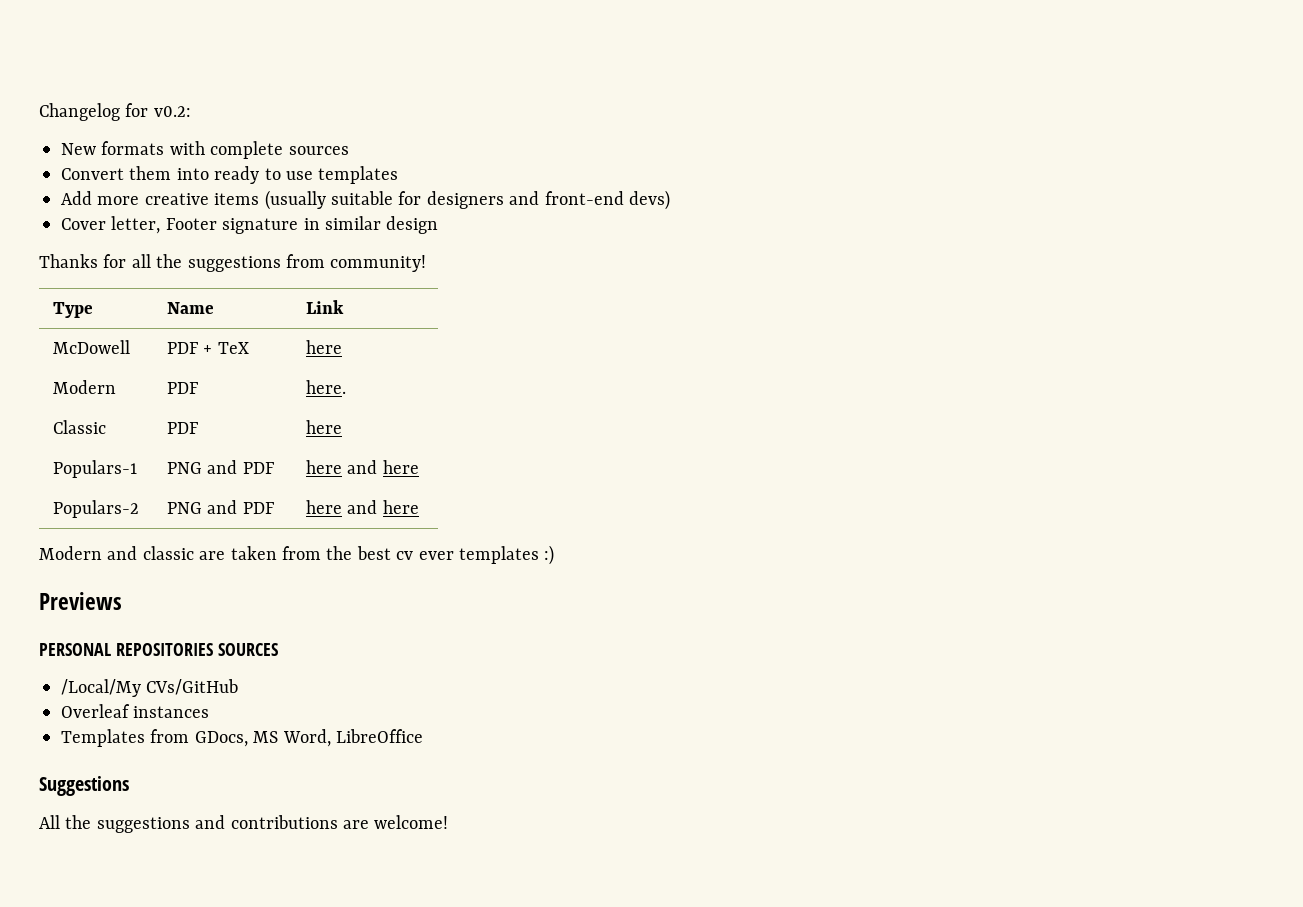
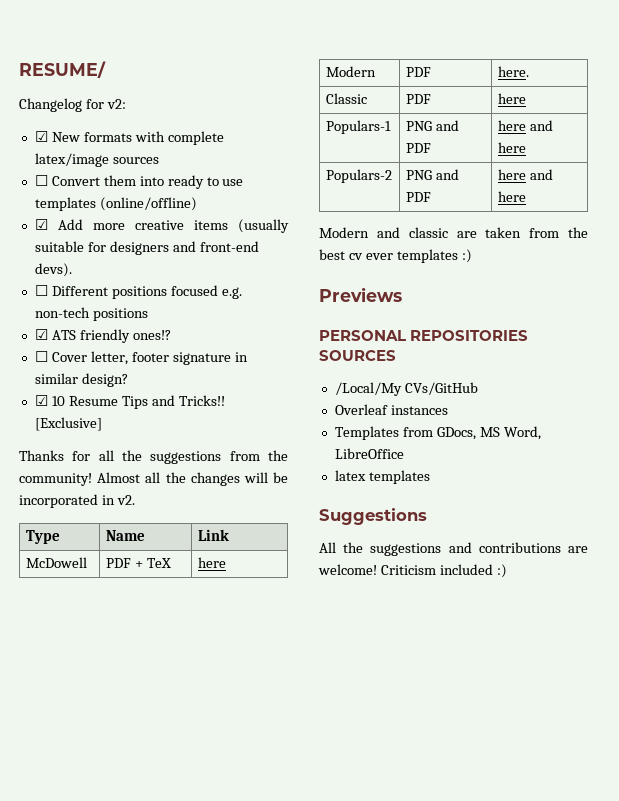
(39, 112) none -> [19,61,106,78] RESUME/ //
[153,106,191,117] v0.2: // -> [106,99,126,109] [34,131,48,142] v2: // ☑
(284, 150) none -> [34,153,109,167] latex/image
(349, 150) none -> [34,175,48,186] ☐
(399, 175) // -> [99,197,197,211] [34,219,48,230] (online/offline) // ☑
[628,190,670,210] devs) // -> [34,263,72,277] [34,285,242,299] [34,307,148,321] [34,329,171,343] [34,351,48,362] devs). // ☐ Different positions focused e.g. non-tech positions // ☑ ATS friendly ones!? // ☐
[165,218,217,230] Footer -> [131,352,169,362] footer
[386,216,439,234] design -> [81,373,128,387] [34,395,225,409] [34,417,102,431] design? // ☑ 10 Resume Tips and Tricks!! [Exclusive]
(325, 261) none -> [268,450,288,461] the
(427, 263) none -> [97,472,288,486] [19,494,135,508] Almost all the changes will be incorporated in v2.
(423, 736) none -> [334,470,430,484] // latex templates
(449, 822) none -> [380,564,507,578] Criticism included :)

